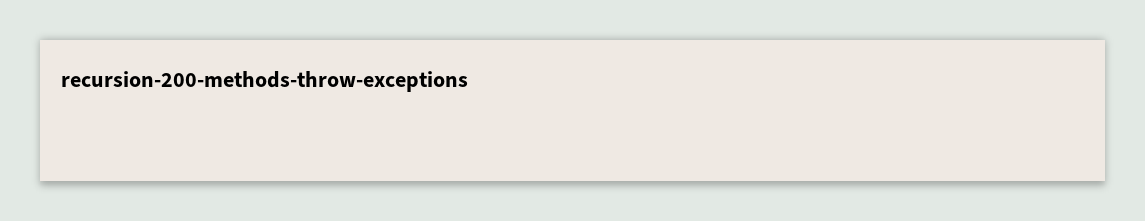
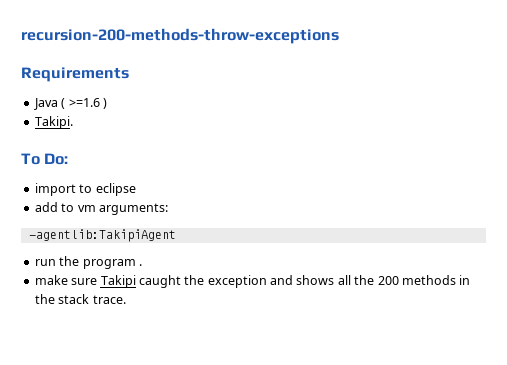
(468, 81) none -> [21,67,129,82] [33,98,107,110] [34,116,73,129] [21,153,69,165] [34,183,136,196] [34,202,168,215] [28,229,176,242] [34,256,142,269] [34,275,471,288] [34,294,126,304] // Requirements // Java ( >=1.6 ) // Takipi. // To Do: // import to eclipse // add to vm arguments: // -agentlib:TakipiAgent // run the program . // make sure Takipi caught the exception and shows all the 200 methods in the stack trace.

